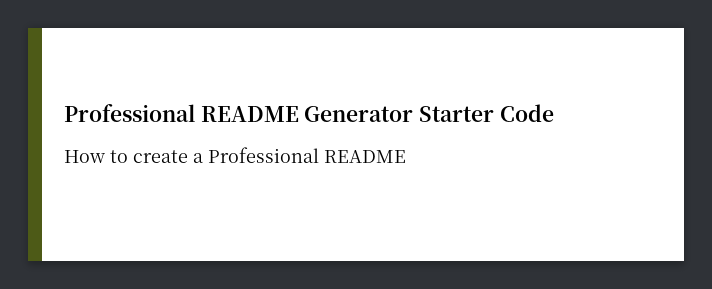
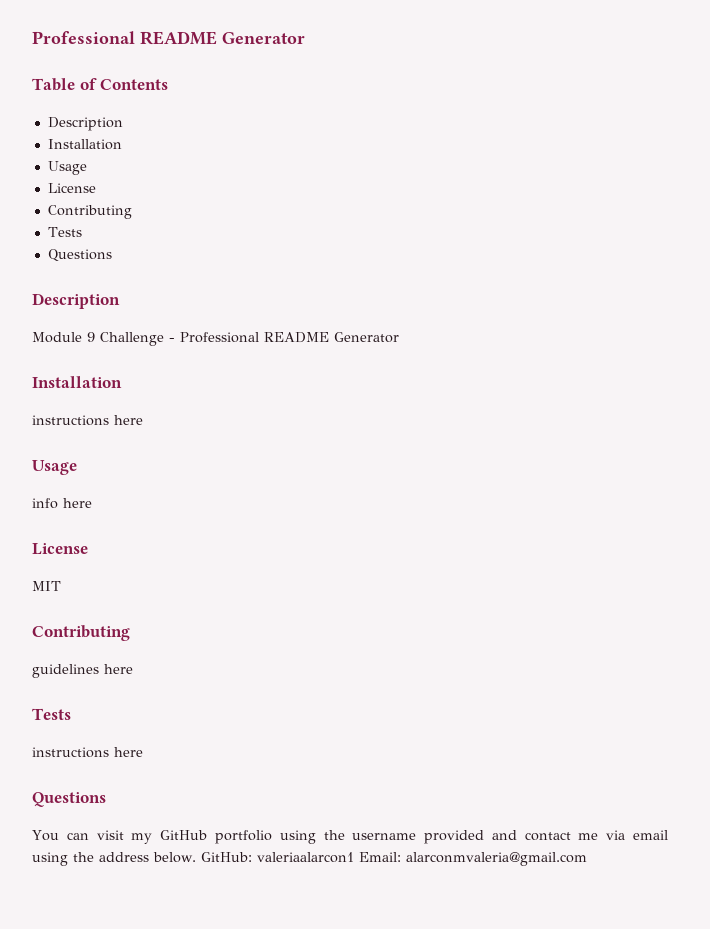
[64,104,554,122] [64,147,406,163] Professional README Generator Starter Code // How to create a Professional README -> [32,31,305,45] [32,78,169,91] [47,117,123,131] [47,139,122,150] [47,161,87,175] [47,183,96,193] [47,205,132,219] [47,227,82,237] [47,249,112,262] [32,293,120,309] [32,332,399,346] [32,376,122,388] [32,415,143,426] [32,460,77,475] [32,498,92,509] [32,543,88,555] [32,581,61,591] [32,625,130,641] [32,664,133,678] [32,708,71,720] [32,747,143,758] [32,792,106,807] [32,830,668,844] [32,852,587,866] Professional README Generator // Table of Contents // Description // Installation // Usage // License // Contributing // Tests // Questions // Description // Module 9 Challenge - Professional README Generator // Installation // instructions here // Usage // info here // License // MIT // Contributing // guidelines here // Tests // instructions here // Questions // You can visit my GitHub portfolio using the username provided and contact me via email using the address below. GitHub: valeriaalarcon1 Email: alarconmvaleria@gmail.com

